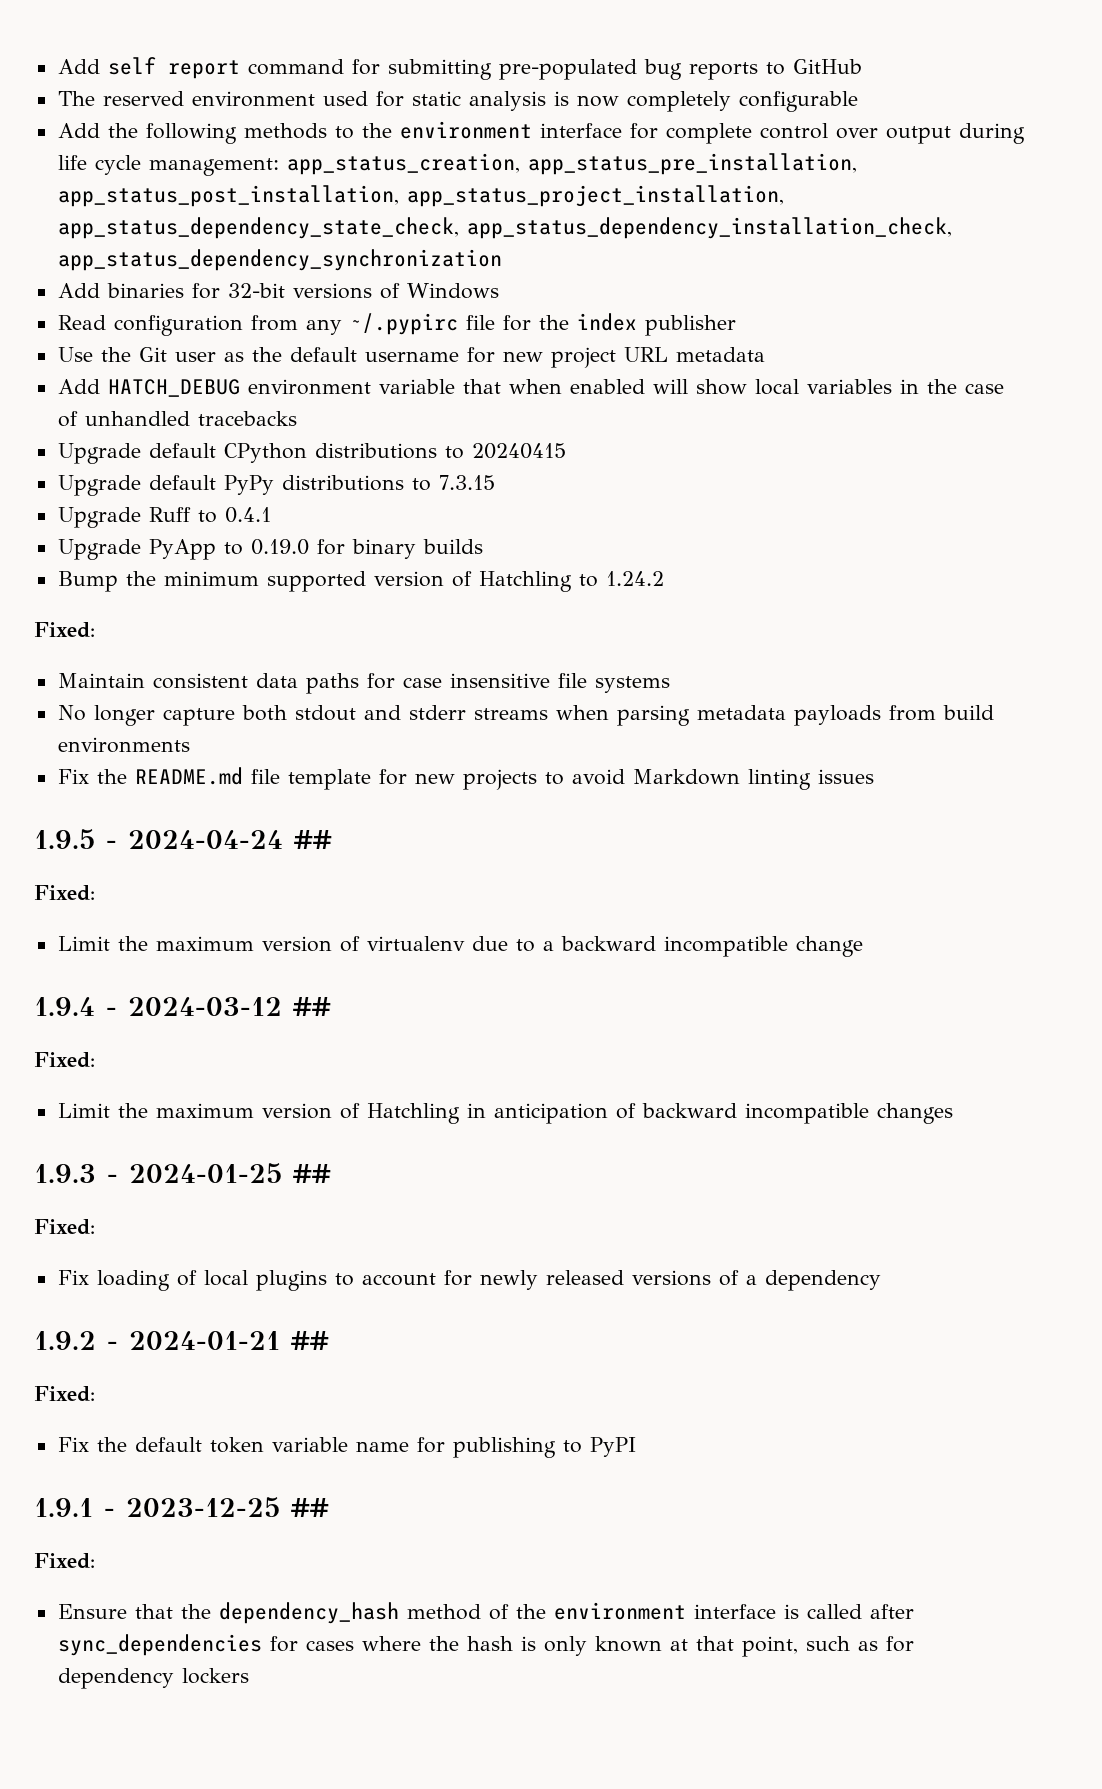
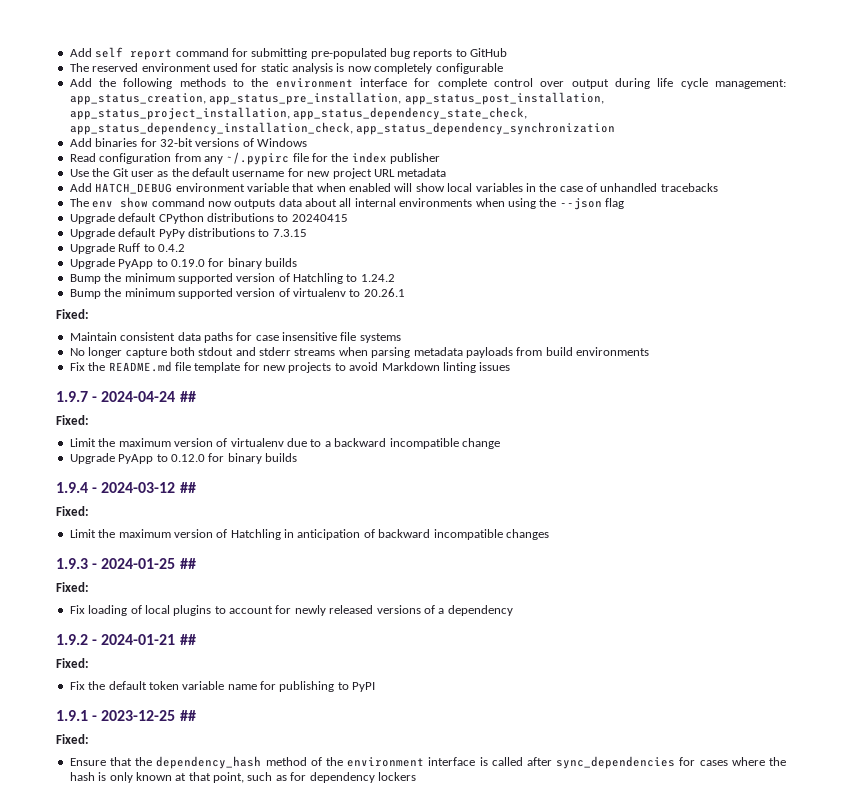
(297, 418) none -> [69,197,624,210] // The env show command now outputs data about all internal environments when using the --json flag
[224,507,271,523] 0.4.1 -> [157,244,185,252] 0.4.2
(664, 578) none -> [69,288,405,299] // Bump the minimum supported version of virtualenv to 20.26.1
[34,829,95,849] 1.9.5 -> [56,391,88,402] 1.9.7
(863, 946) none -> [69,453,297,464] // Upgrade PyApp to 0.12.0 for binary builds

